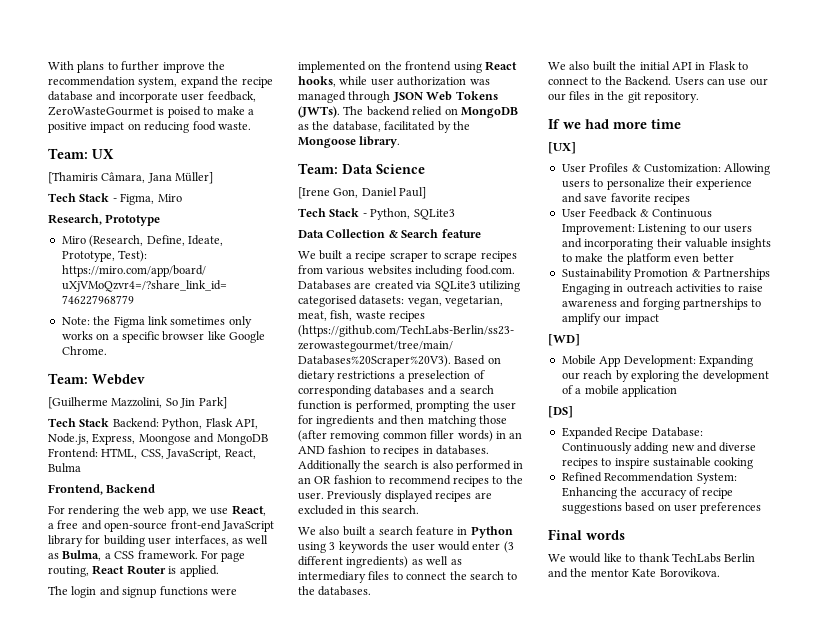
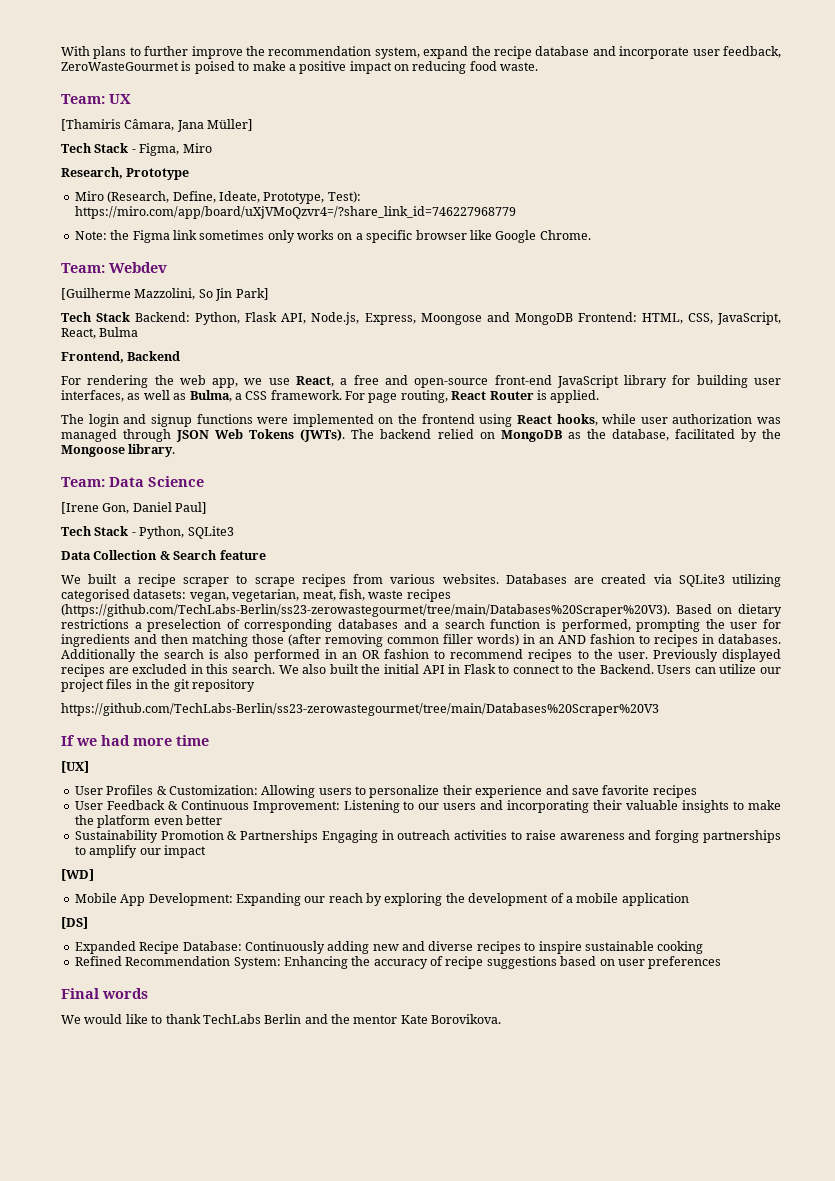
[367,265,515,277] websites including food.com. -> [442,574,499,584] websites.
[298,526,513,538] [298,541,514,553] [298,556,462,568] [298,571,518,583] [298,586,372,596] // We also built a search feature in Python using 3 keywords the user would enter (3 different ingredients) as well as intermediary files to connect the search to the databases. // -> (275, 669) none
[728,78,768,86] [548,93,566,101] use our our -> [719,664,781,674] [61,679,104,692] utilize our project
[643,92,699,103] repository. -> [191,679,255,692] [61,703,659,716] repository // https://github.com/TechLabs-Berlin/ss23-zerowastegourmet/tree/main/Databases%20Scraper%20V3

